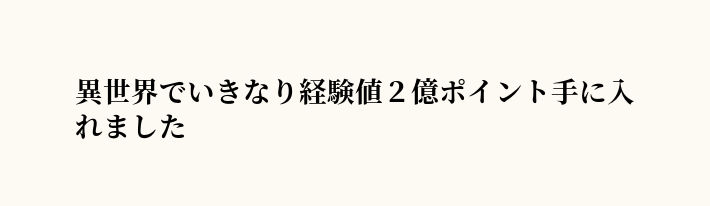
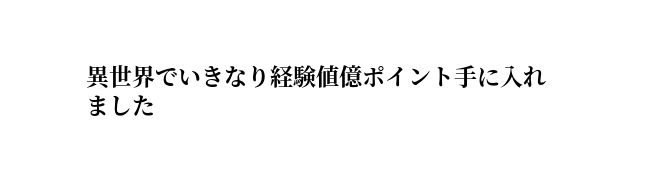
[383,81,411,102] ２ -> (339, 76) none

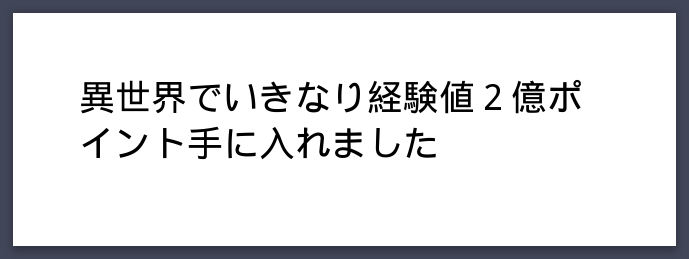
(339, 76) none -> [475,83,511,110] ２

